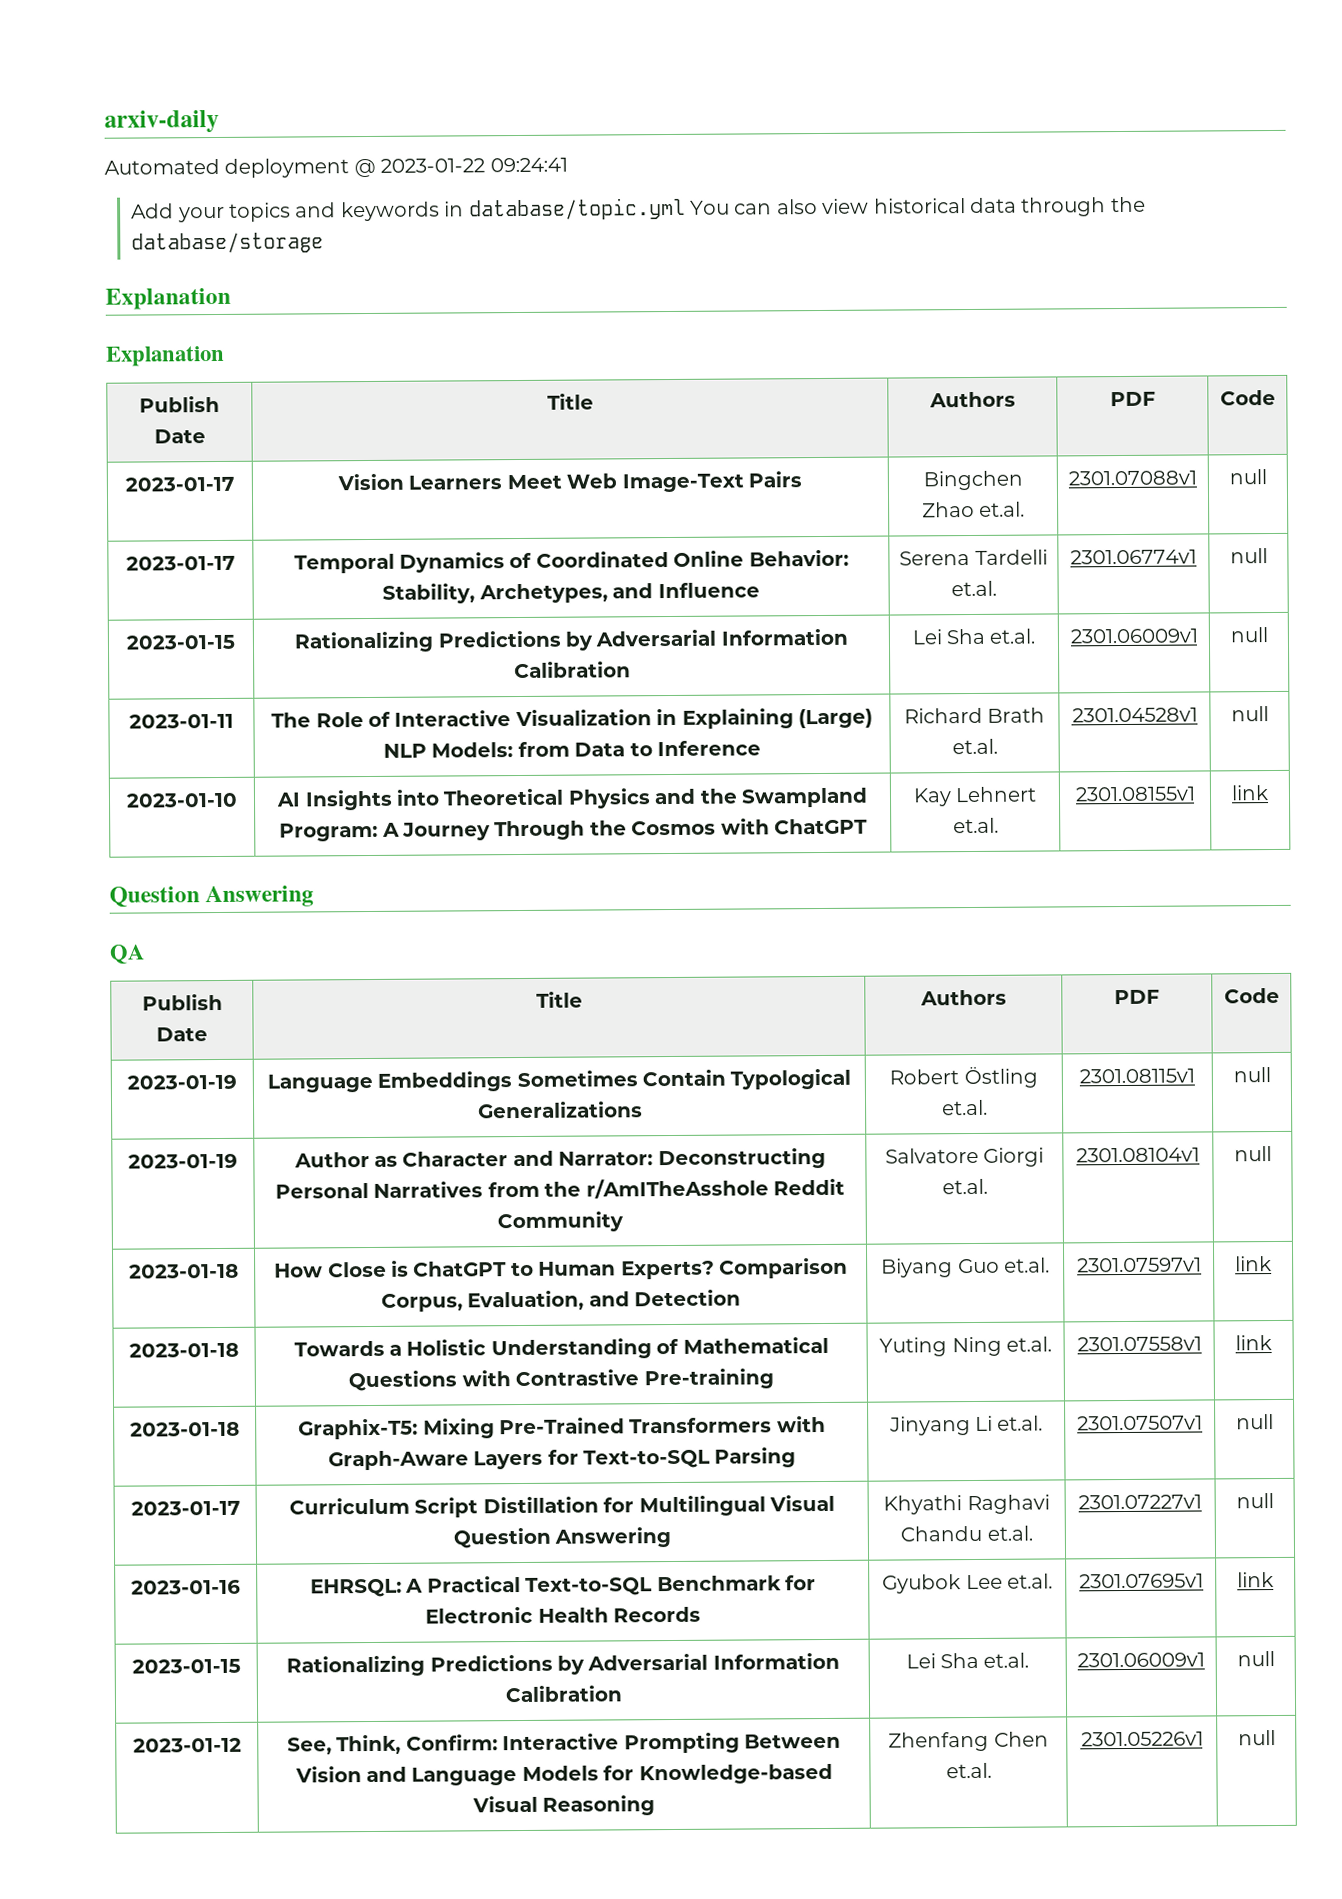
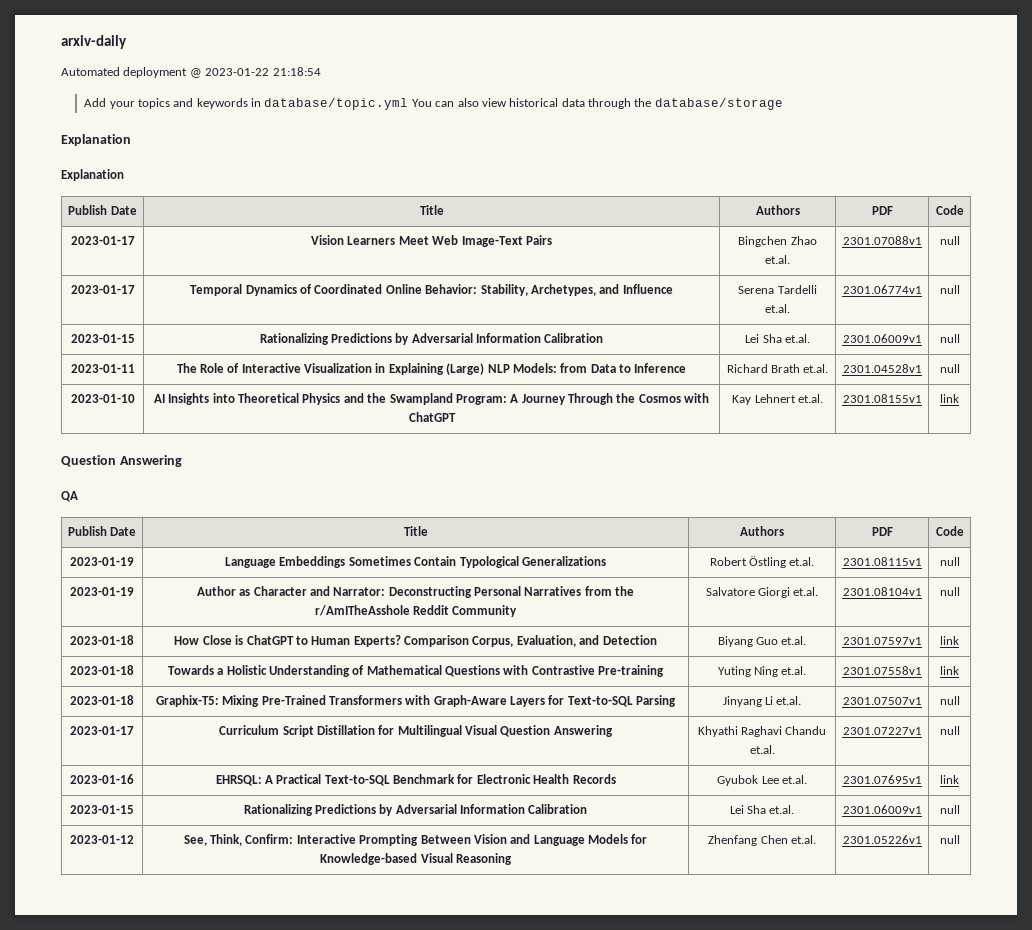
[489,157,568,173] 09:24:41 -> [272,67,321,76] 21:18:54

